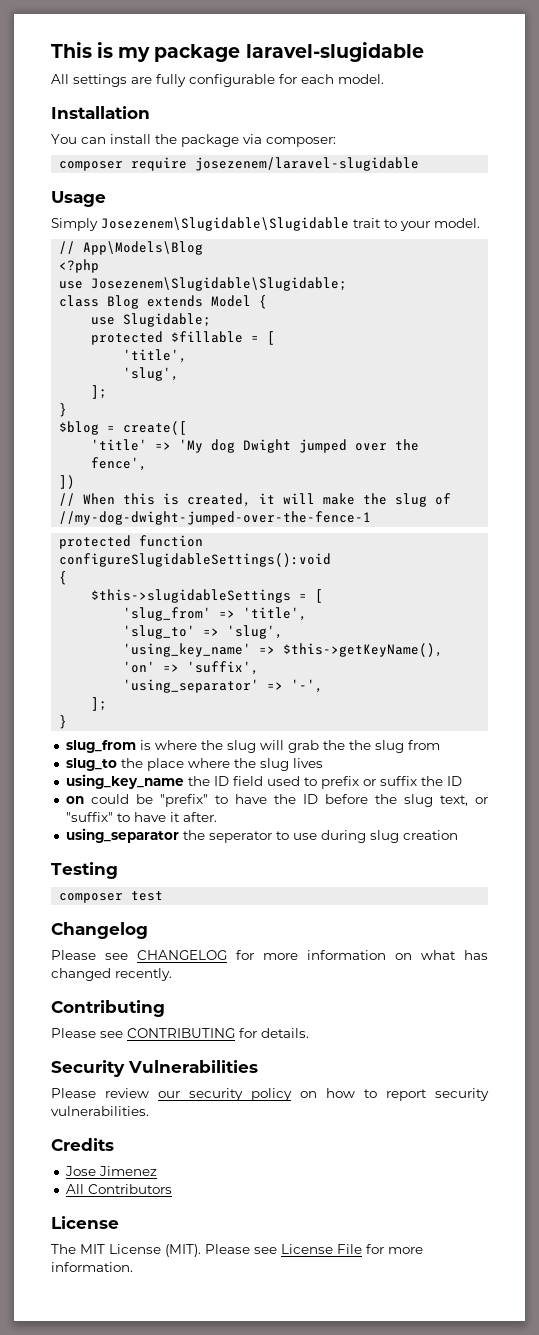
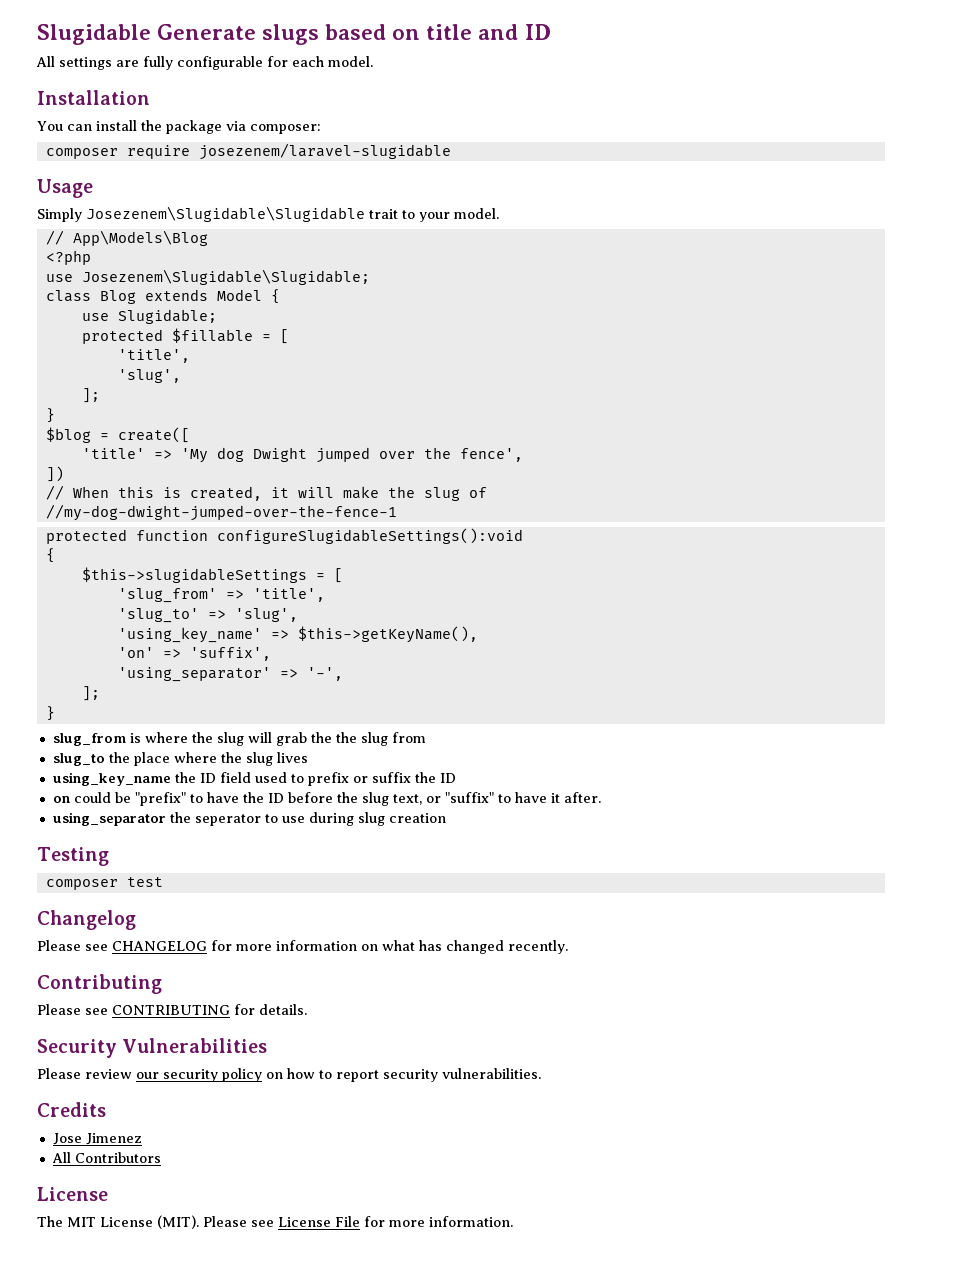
[51,42,424,62] This is my package laravel-slugidable -> [37,24,551,45] Slugidable Generate slugs based on title and ID

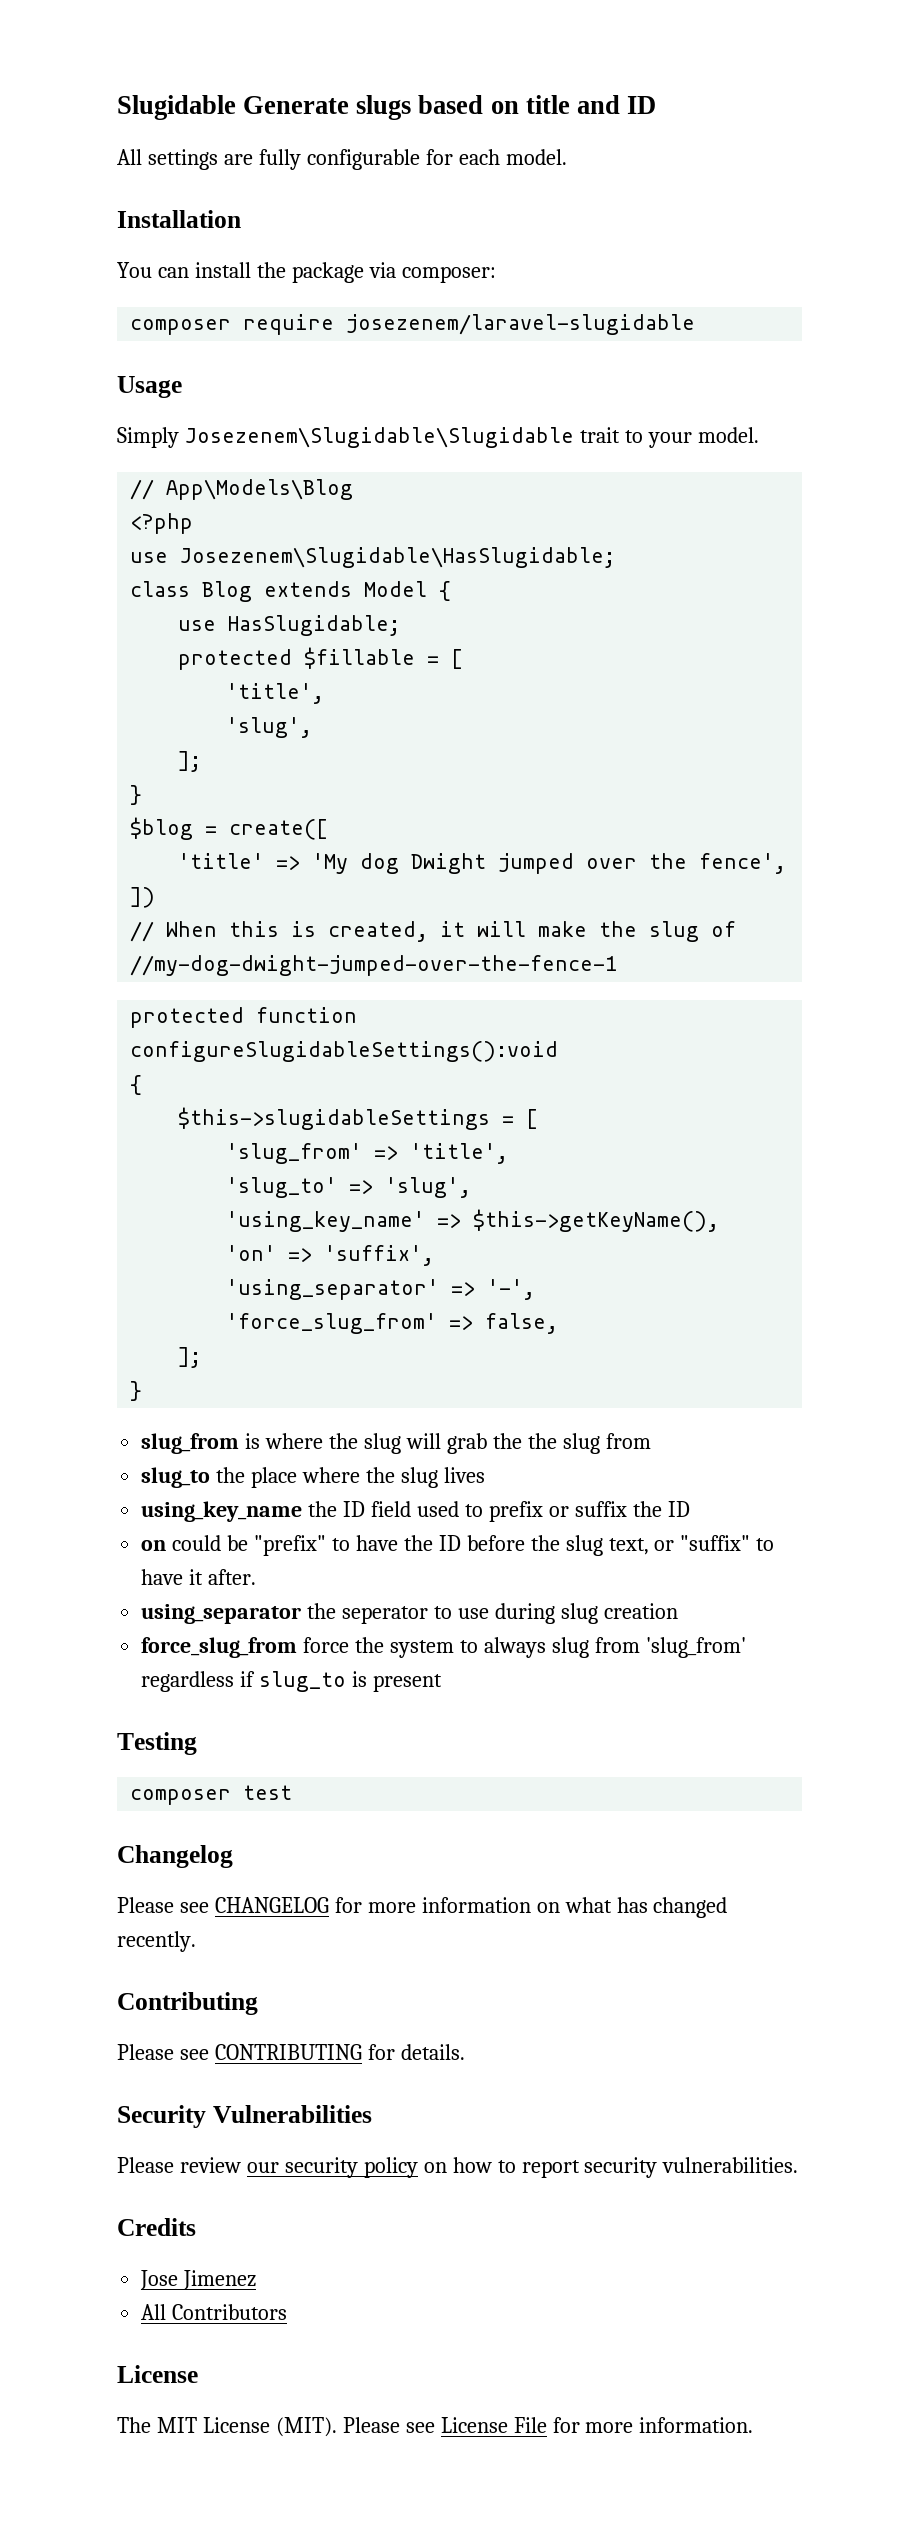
[81,269,370,285] Josezenem\Slugidable\Slugidable; -> [180,547,616,568] Josezenem\Slugidable\HasSlugidable;
[117,309,217,324] Slugidable; -> [228,615,401,636] HasSlugidable;
(343, 674) none -> [226,1313,559,1334] // 'force_slug_from' => false,
(446, 818) none -> [141,1637,746,1658] [141,1671,442,1692] // force_slug_from force the system to always slug from 'slug_from' regardless if slug_to is present

